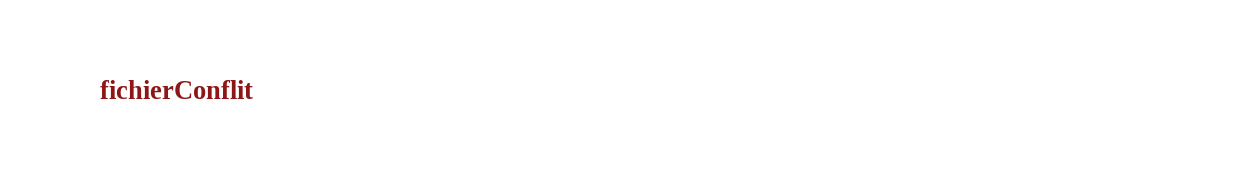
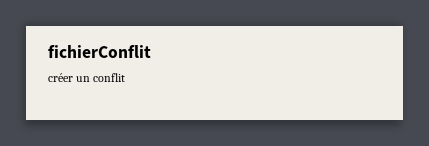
(253, 89) none -> [48,73,126,82] // créer un conflit

